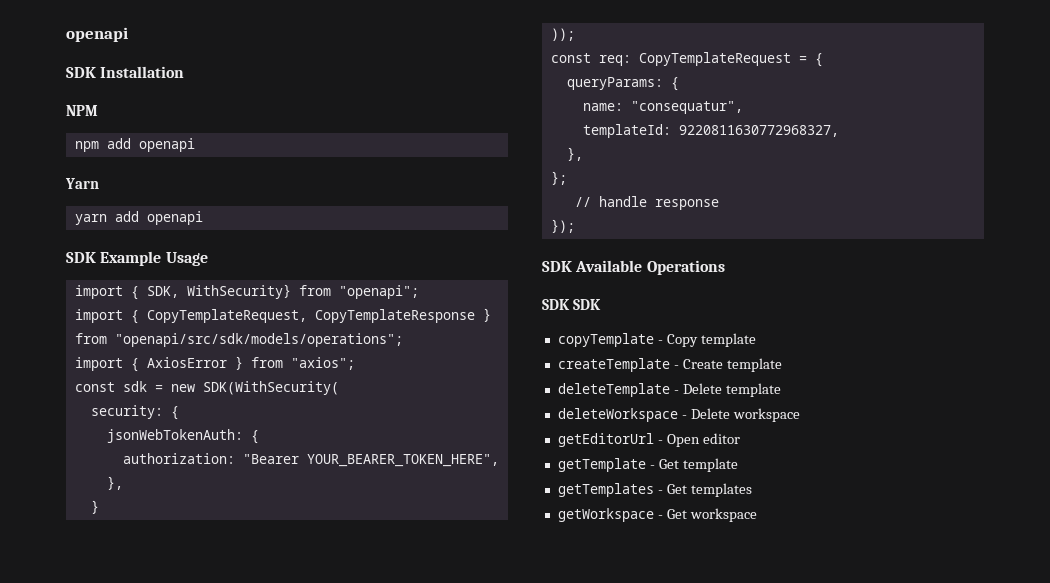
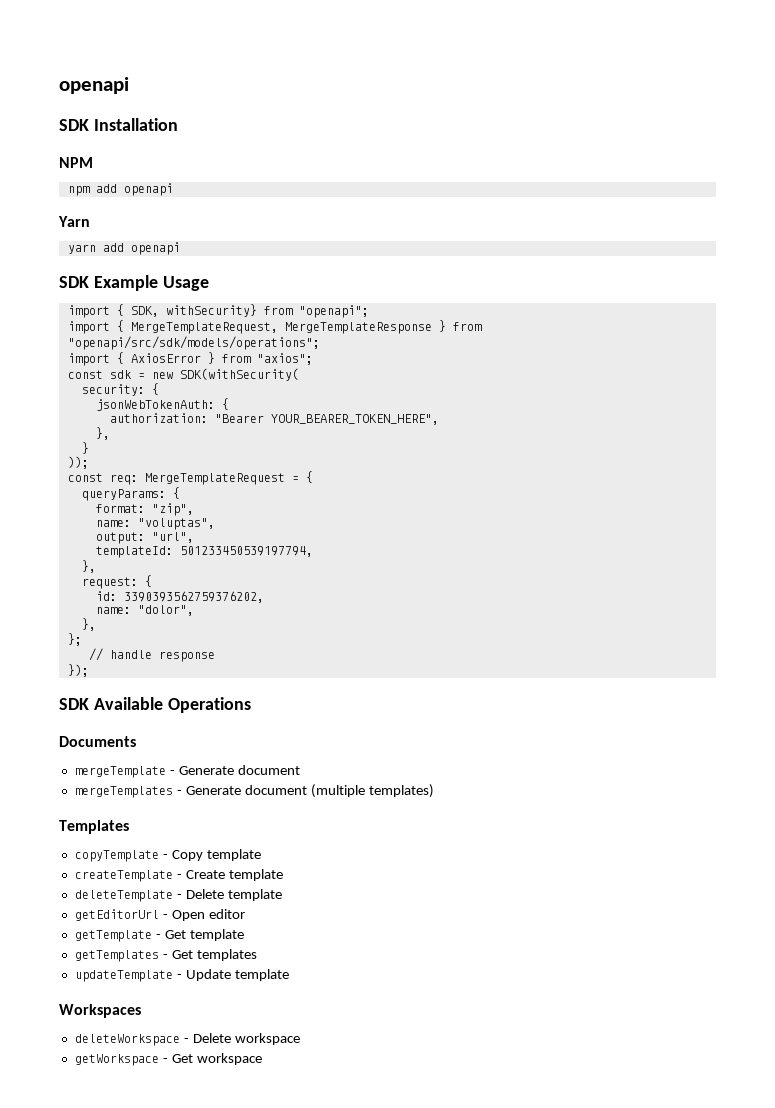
[186,284,291,299] WithSecurity} -> [165,304,257,317] withSecurity}
[146,309,475,323] CopyTemplateRequest, CopyTemplateResponse -> [130,322,432,334] MergeTemplateRequest, MergeTemplateResponse
[202,381,339,395] SDK(WithSecurity( -> [179,368,299,381] SDK(withSecurity(
[638,52,791,66] CopyTemplateRequest -> [144,473,285,485] MergeTemplateRequest
[582,101,743,114] [582,124,839,138] // name: "consequatur", // templateId: 9220811630772968327, -> [95,503,194,516] [95,518,215,530] [95,532,194,544] [95,546,313,558] [81,560,96,573] [81,575,152,589] [95,591,264,603] [95,605,194,616] // format: "zip", // name: "voluptas", // output: "url", // templateId: 501233450539197794, // }, // request: { // id: 3390393562759376202, // name: "dolor",
[542,299,602,310] SDK SDK -> [59,736,136,747] [74,765,300,778] [74,784,434,798] [59,820,129,834] Documents // mergeTemplate - Generate document // mergeTemplates - Generate document (multiple templates) // Templates
[557,408,800,422] // deleteWorkspace - Delete workspace -> (282, 895) none
(752, 490) none -> [74,969,289,982] [59,1004,141,1018] [74,1033,300,1046] // updateTemplate - Update template // Workspaces // deleteWorkspace - Delete workspace

